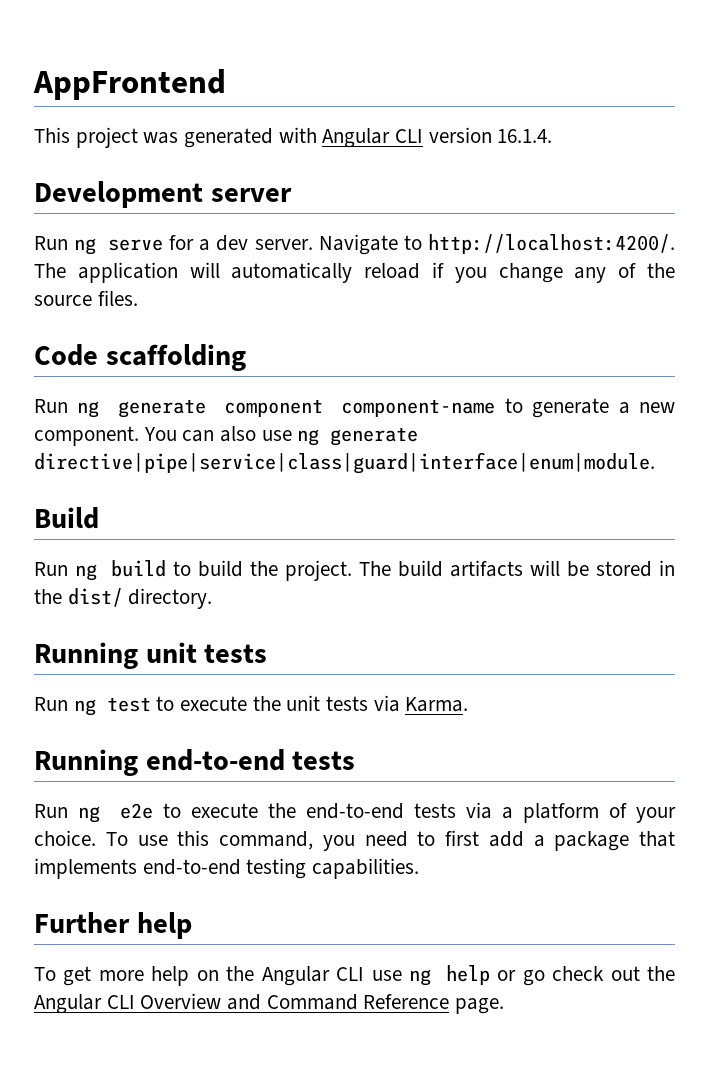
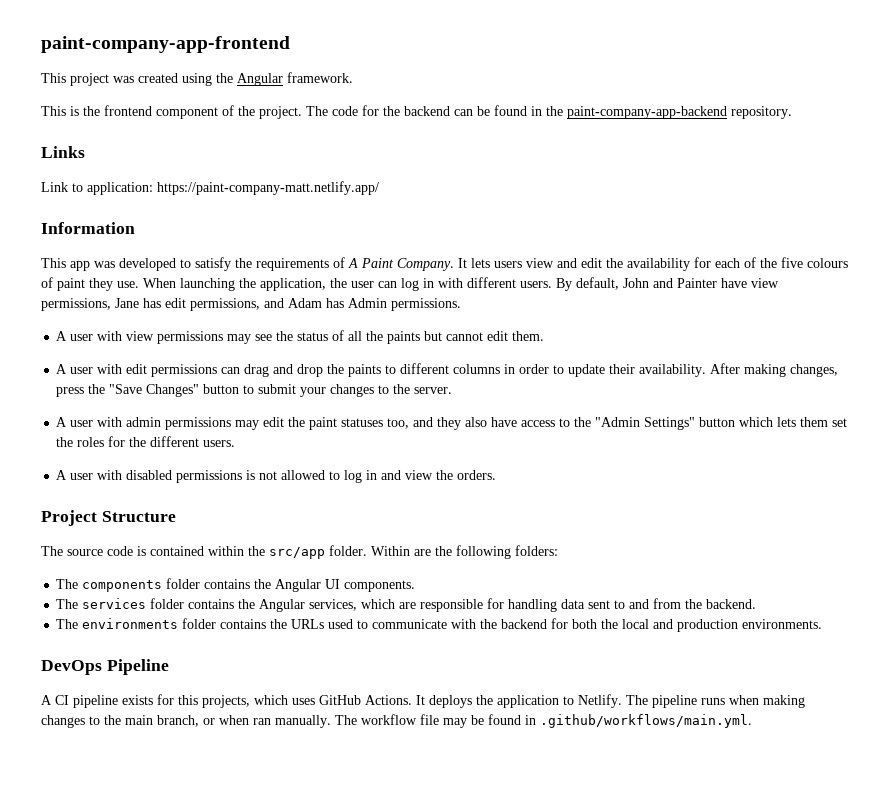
[33,69,226,100] AppFrontend -> [41,36,290,53] paint-company-app-frontend
[184,127,553,148] [34,181,292,208] [34,234,675,255] [34,262,675,283] [34,290,138,306] [34,344,246,371] [34,398,675,418] [34,426,419,446] [34,452,655,474] [34,507,99,529] [34,560,676,581] [34,588,213,609] [34,642,268,669] [34,695,469,716] [34,749,356,776] [34,802,676,823] [34,830,675,851] [34,858,420,879] [34,912,192,939] [34,965,675,986] [34,993,505,1014] generated with Angular CLI version 16.1.4. // Development server // Run ng serve for a dev server. Navigate to http://localhost:4200/. The application will automatically reload if you change any of the source files. // Code scaffolding // Run ng generate component component-name to generate a new component. You can also use ng generate directive|pipe|service|class|guard|interface|enum|module. // Build // Run ng build to build the project. The build artifacts will be stored in the dist/ directory. // Running unit tests // Run ng test to execute the unit tests via Karma. // Running end-to-end tests // Run ng e2e to execute the end-to-end tests via a platform of your choice. To use this command, you need to first add a package that implements end-to-end testing capabilities. // Further help // To get more help on the Angular CLI use ng help or go check out the Angular CLI Overview and Command Reference page. -> [138,72,353,86] [41,105,792,119] [41,146,85,158] [41,181,379,195] [41,222,135,234] [41,257,848,271] [41,277,779,291] [41,298,461,311] [56,330,545,344] [56,363,839,377] [56,384,453,397] [56,417,848,430] [56,436,236,447] [56,470,497,483] [41,510,176,526] [41,545,558,559] [56,578,416,592] [56,598,757,612] [56,618,823,632] [41,659,169,675] [41,694,805,708] [41,714,752,728] created using the Angular framework. // This is the frontend component of the project. The code for the backend can be found in the paint-company-app-backend repository. // Links // Link to application: https://paint-company-matt.netlify.app/ // Information // This app was developed to satisfy the requirements of A Paint Company. It lets users view and edit the availability for each of the five colours of paint they use. When launching the application, the user can log in with different users. By default, John and Painter have view permissions, Jane has edit permissions, and Adam has Admin permissions. // A user with view permissions may see the status of all the paints but cannot edit them. // A user with edit permissions can drag and drop the paints to different columns in order to update their availability. After making changes, press the "Save Changes" button to submit your changes to the server. // A user with admin permissions may edit the paint statuses too, and they also have access to the "Admin Settings" button which lets them set the roles for the different users. // A user with disabled permissions is not allowed to log in and view the orders. // Project Structure // The source code is contained within the src/app folder. Within are the following folders: // The components folder contains the Angular UI components. // The services folder contains the Angular services, which are responsible for handling data sent to and from the backend. // The environments folder contains the URLs used to communicate with the backend for both the local and production environments. // DevOps Pipeline // A CI pipeline exists for this projects, which uses GitHub Actions. It deploys the application to Netlify. The pipeline runs when making changes to the main branch, or when ran manually. The workflow file may be found in .github/workflows/main.yml.

